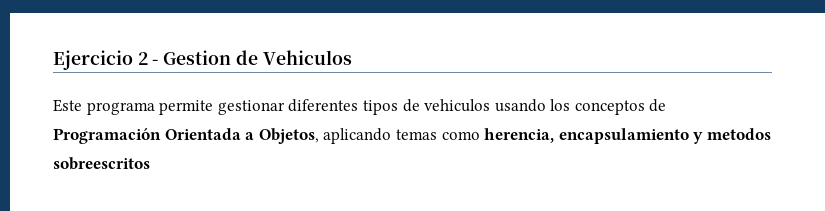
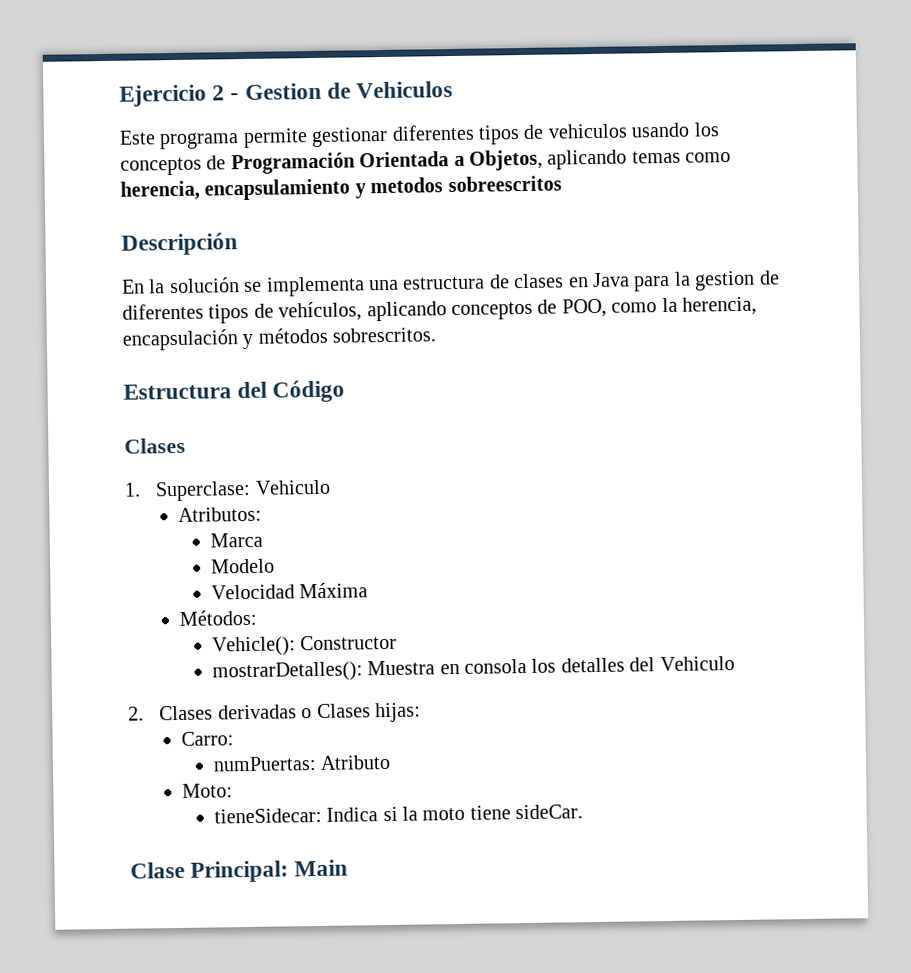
(150, 163) none -> [121,232,238,256] [122,270,780,297] [122,296,757,324] [122,327,437,351] [123,379,346,403] [124,437,186,454] [124,479,331,502] [178,506,263,522] [209,532,263,548] [210,558,275,574] [210,582,369,600] [179,609,258,626] [211,634,398,657] [211,656,735,683] [128,702,422,723] [181,731,235,746] [212,754,392,772] [182,783,234,798] [213,804,584,824] [130,859,349,883] // Descripción // En la solución se implementa una estructura de clases en Java para la gestion de diferentes tipos de vehículos, aplicando conceptos de POO, como la herencia, encapsulación y métodos sobrescritos. // Estructura del Código // Clases // 1. Superclase: Vehiculo // Atributos: // Marca // Modelo // Velocidad Máxima // Métodos: // Vehicle(): Constructor // mostrarDetalles(): Muestra en consola los detalles del Vehiculo // 2. Clases derivadas o Clases hijas: // Carro: // numPuertas: Atributo // Moto: // tieneSidecar: Indica si la moto tiene sideCar. // Clase Principal: Main

